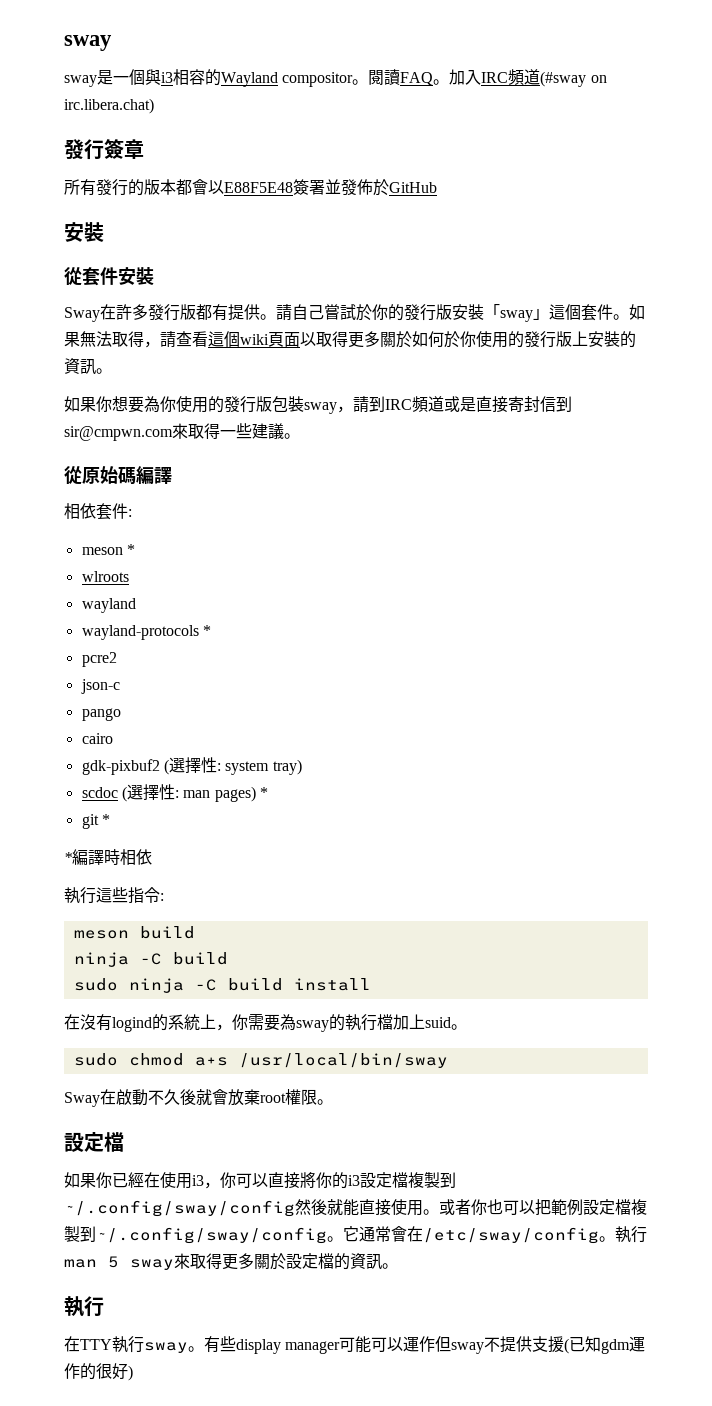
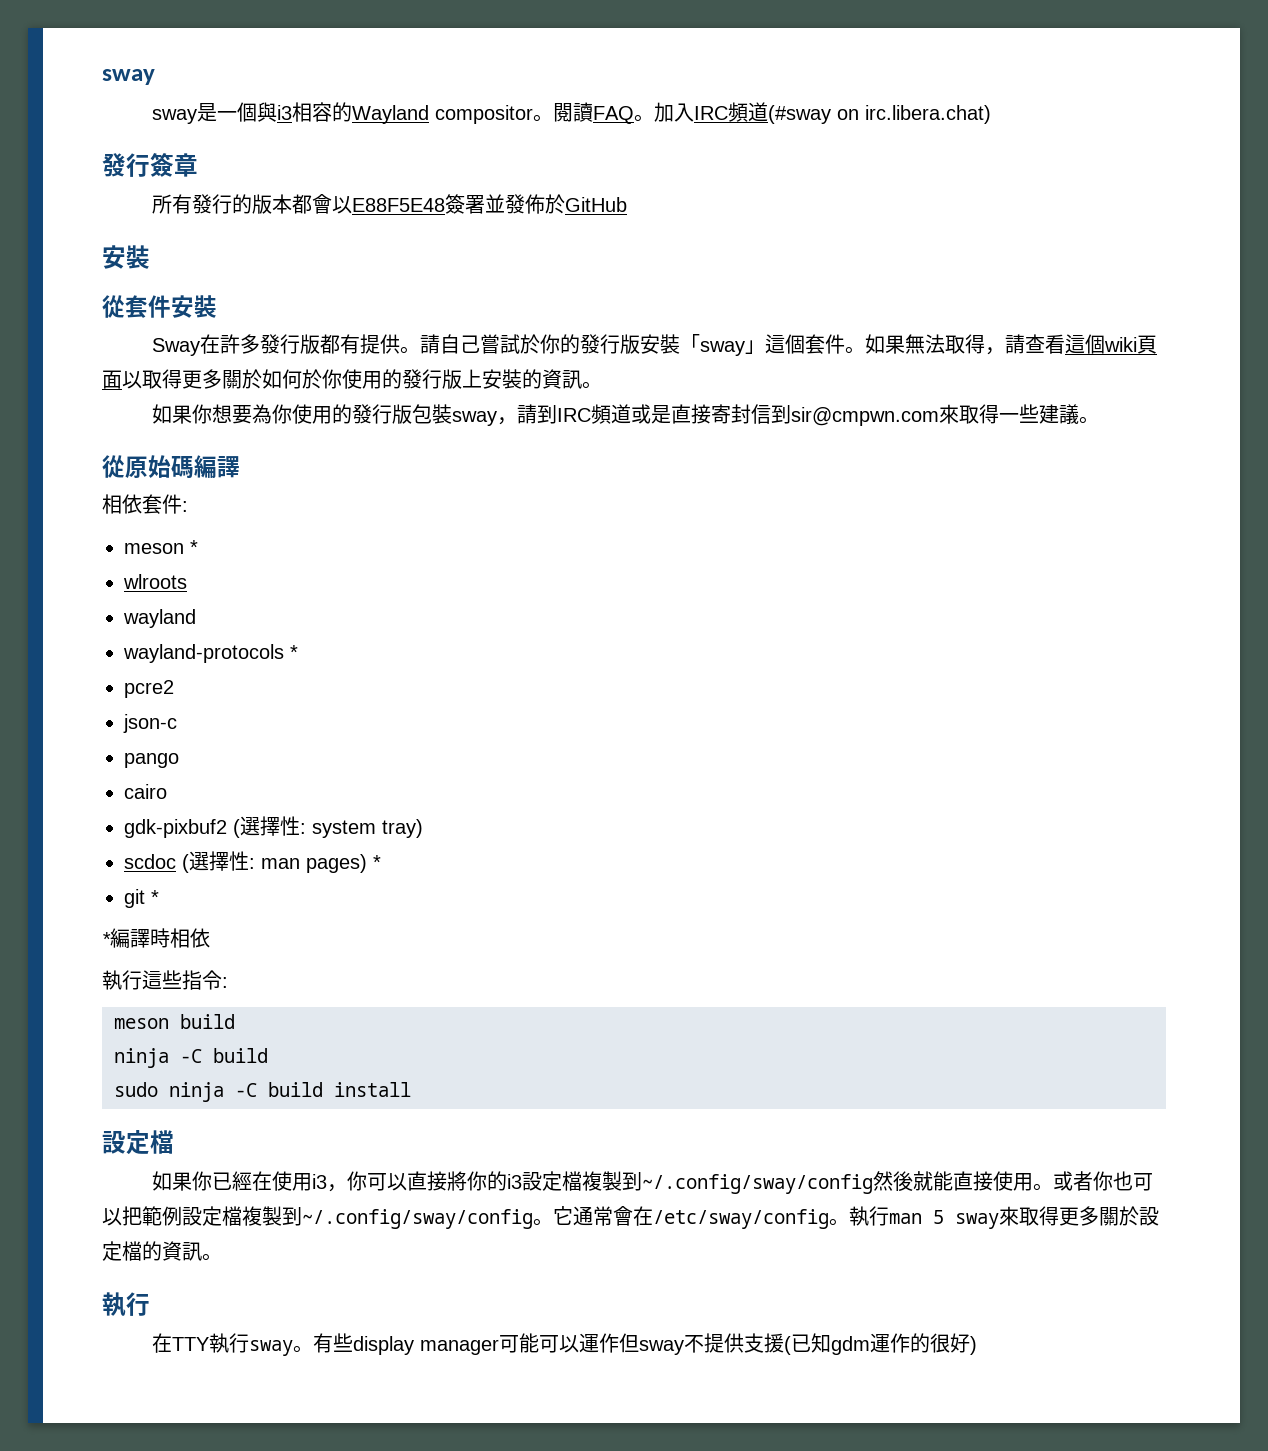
[64,1014,467,1032] [73,1053,448,1068] [64,1089,333,1107] // 在沒有logind的系統上，你需要為sway的執行檔加上suid。 // sudo chmod a+s /usr/local/bin/sway // Sway在啟動不久後就會放棄root權限。 -> (411, 1089) none

